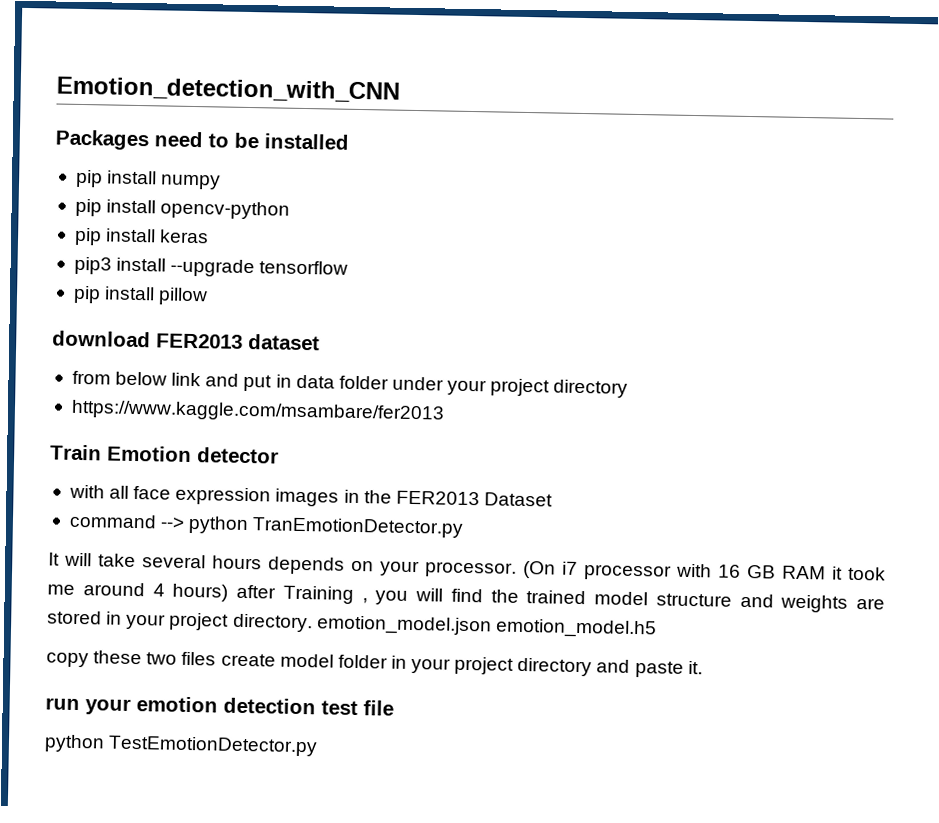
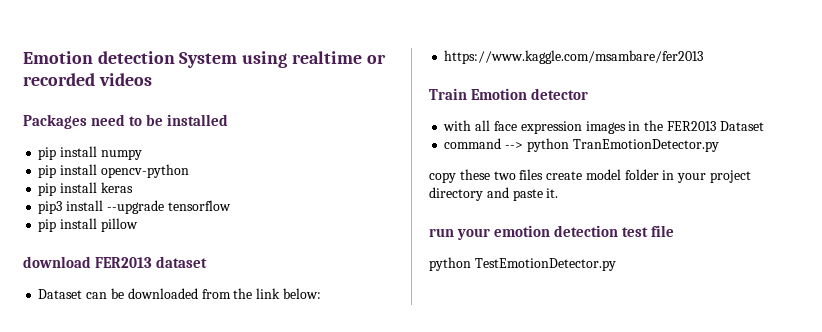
[56,76,400,103] Emotion_detection_with_CNN -> [23,51,386,68] [23,73,152,86] Emotion detection System using realtime or recorded videos
[71,370,629,398] from below link and put in data folder under your project directory -> [38,288,321,299] Dataset can be downloaded from the link below:
[48,552,886,581] [47,582,885,613] [47,610,657,639] // It will take several hours depends on your processor. (On i7 processor with 16 GB RAM it took me around 4 hours) after Training , you will find the trained model structure and weights are stored in your project directory. emotion_model.json emotion_model.h5 -> (719, 145) none

